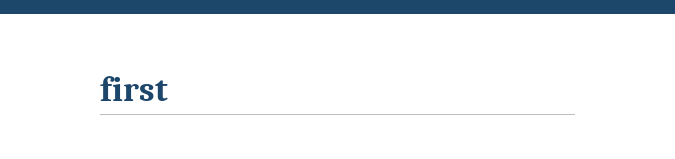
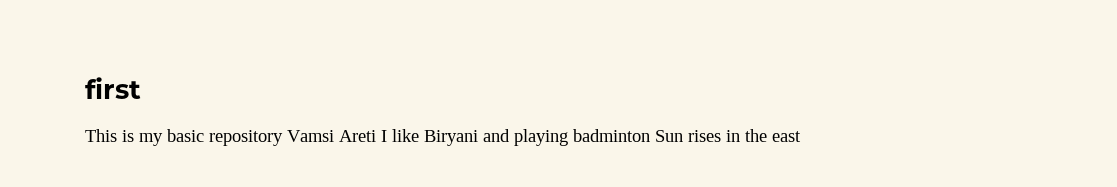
(168, 88) none -> [85,129,801,146] // This is my basic repository Vamsi Areti I like Biryani and playing badminton Sun rises in the east

